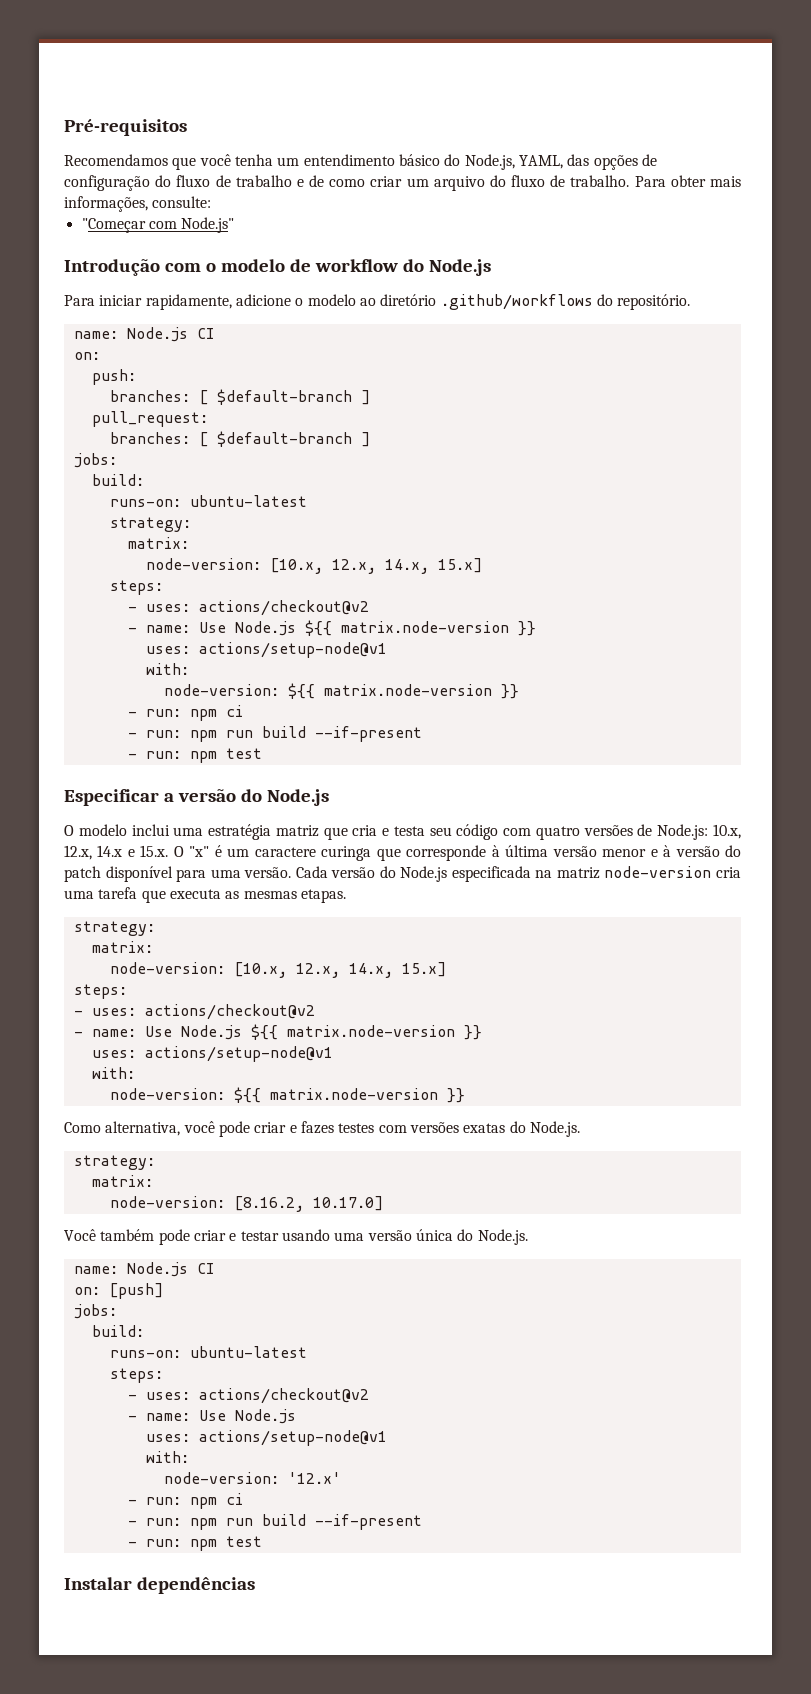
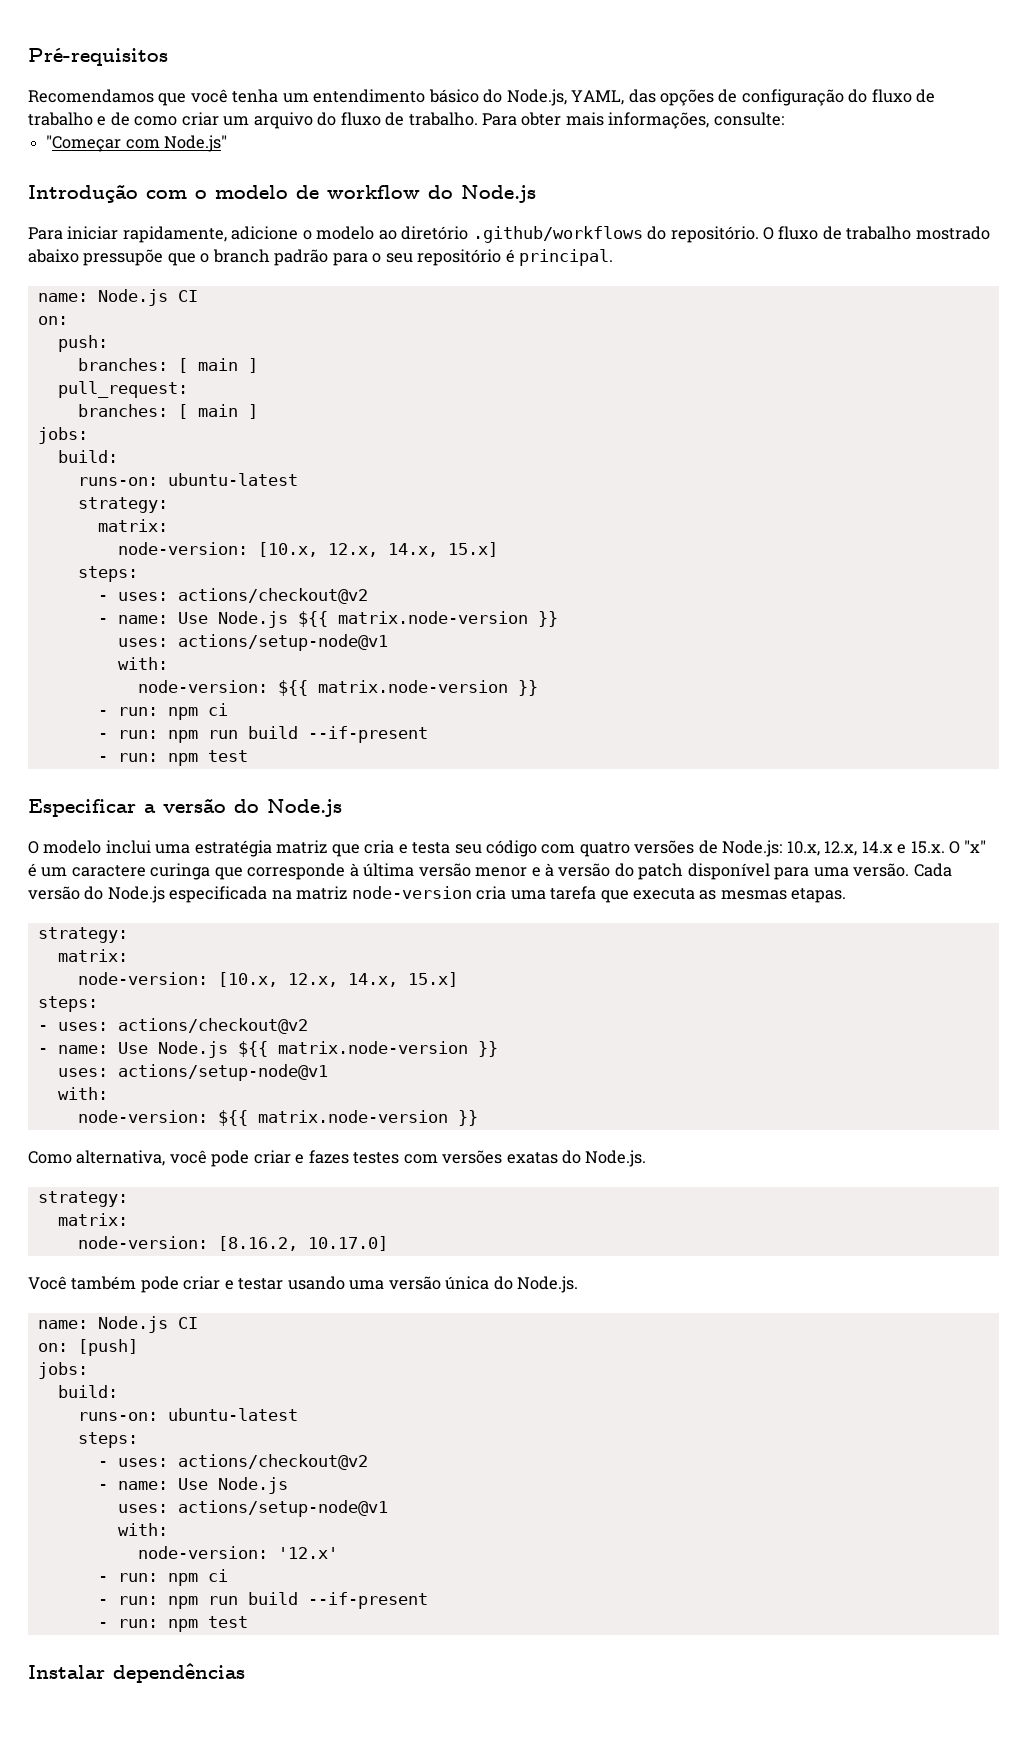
(691, 302) none -> [763,226,990,240] [28,249,614,266] O fluxo de trabalho mostrado abaixo pressupõe que o branch padrão para o seu repositório é principal.
[216,389,352,405] $default-branch -> [197,358,238,371] main
[216,431,352,447] $default-branch -> [197,404,238,417] main

